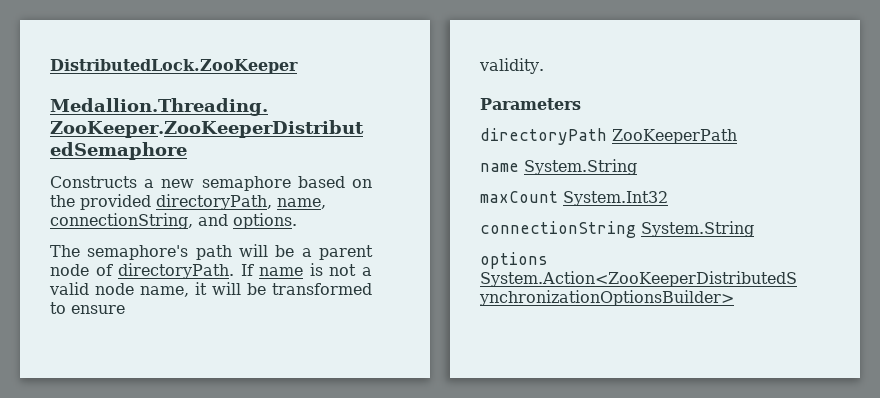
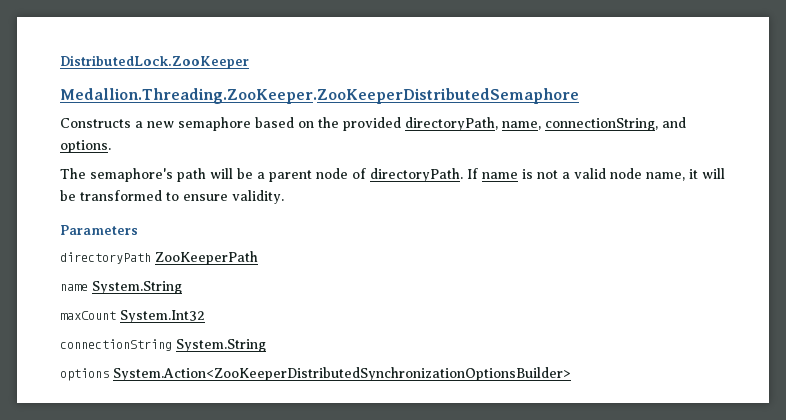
(125, 309) // -> (228, 197) none

